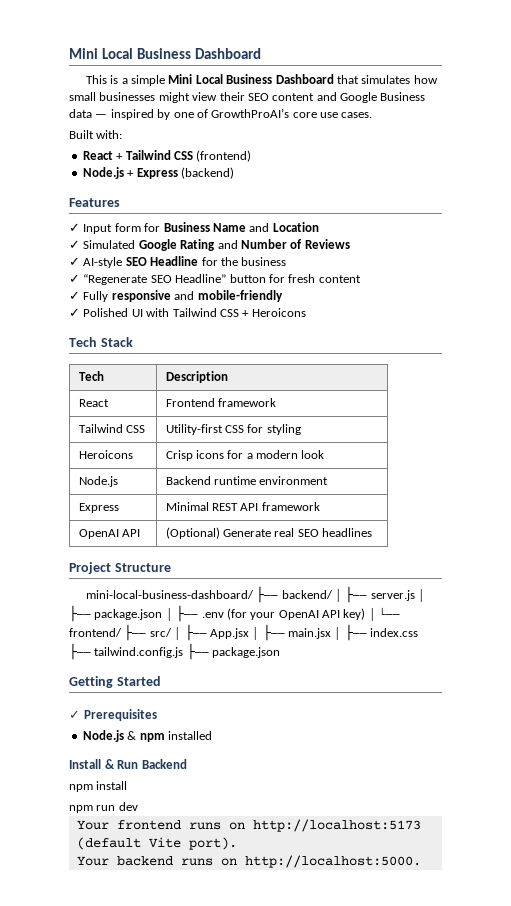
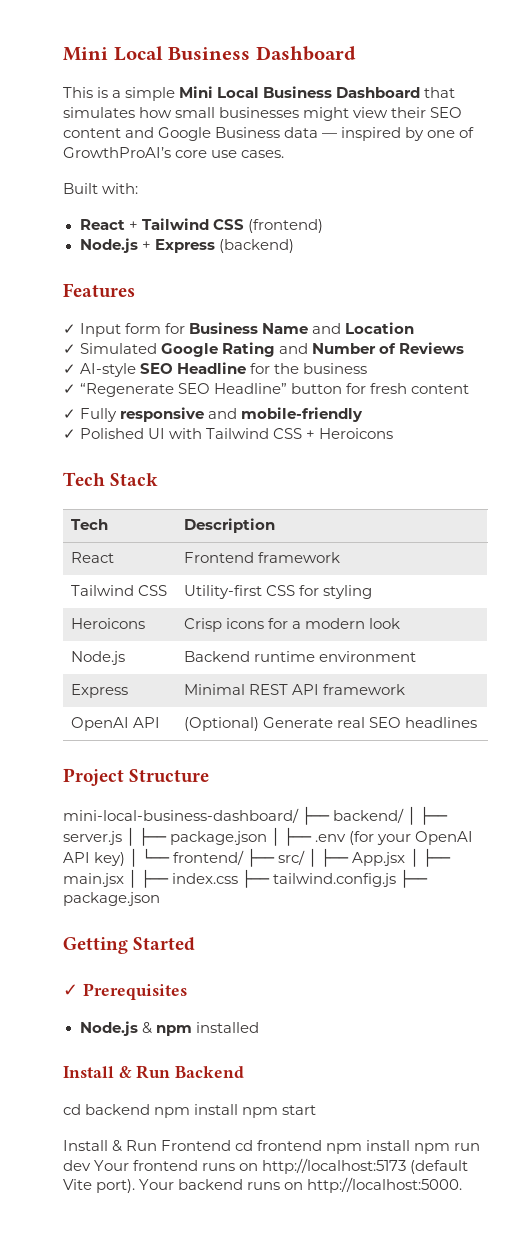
[69,781,128,792] npm install // -> [63,1104,317,1118] [63,1140,411,1154] cd backend npm install npm start // Install & Run Frontend cd frontend npm install
(138, 806) // -> (91, 1165) none
(237, 843) // -> (136, 1186) none

